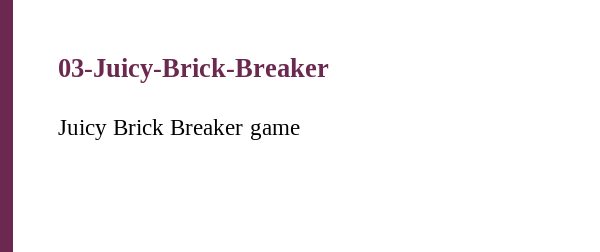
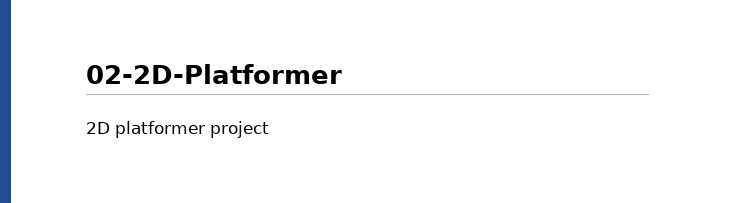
[58,58,329,83] [58,119,300,140] 03-Juicy-Brick-Breaker // Juicy Brick Breaker game -> [86,64,342,84] [86,121,269,138] 02-2D-Platformer // 2D platformer project

